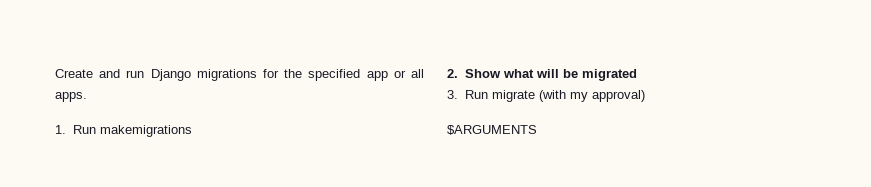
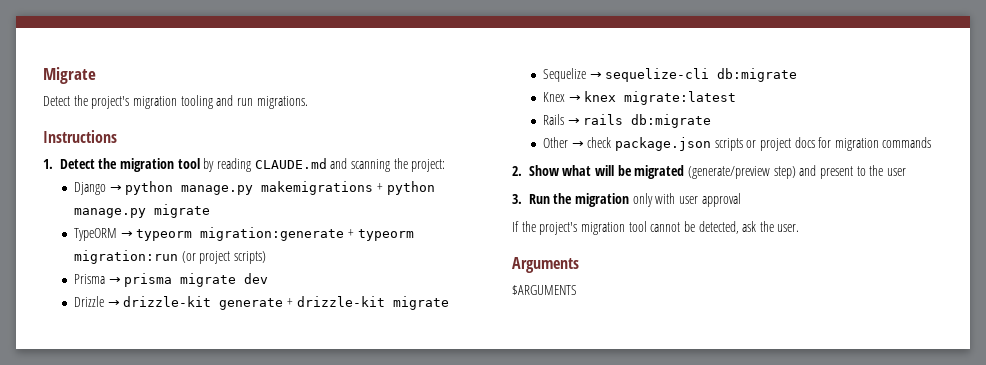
[55,69,424,81] [55,92,87,102] [55,125,192,137] Create and run Django migrations for the specified app or all apps. // 1. Run makemigrations -> [43,67,96,84] [43,95,308,109] [43,130,117,143] [43,158,446,172] [74,181,435,195] [74,204,211,218] [74,227,414,241] [74,250,266,264] [74,273,269,287] [74,296,449,310] [543,68,798,82] [543,91,737,105] [543,114,712,128] [543,137,932,151] Migrate // Detect the project's migration tooling and run migrations. // Instructions // 1. Detect the migration tool by reading CLAUDE.md and scanning the project: // Django → python manage.py makemigrations + python manage.py migrate // TypeORM → typeorm migration:generate + typeorm migration:run (or project scripts) // Prisma → prisma migrate dev // Drizzle → drizzle-kit generate + drizzle-kit migrate // Sequelize → sequelize-cli db:migrate // Knex → knex migrate:latest // Rails → rails db:migrate // Other → check package.json scripts or project docs for migration commands
[447,90,645,102] // 3. Run migrate (with my approval) -> [687,165,906,179] [512,193,741,207] [512,221,800,235] [512,257,579,273] (generate/preview step) and present to the user // 3. Run the migration only with user approval // If the project's migration tool cannot be detected, ask the user. // Arguments

